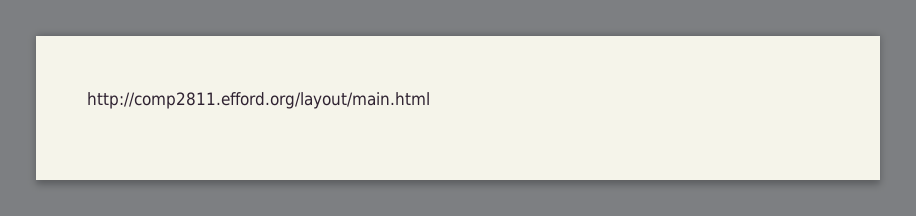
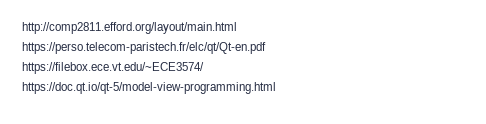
(430, 100) none -> [22,42,266,54] [22,62,204,74] [22,82,276,94] https://perso.telecom-paristech.fr/elc/qt/Qt-en.pdf https://filebox.ece.vt.edu/~ECE3574/ https://doc.qt.io/qt-5/model-view-programming.html

